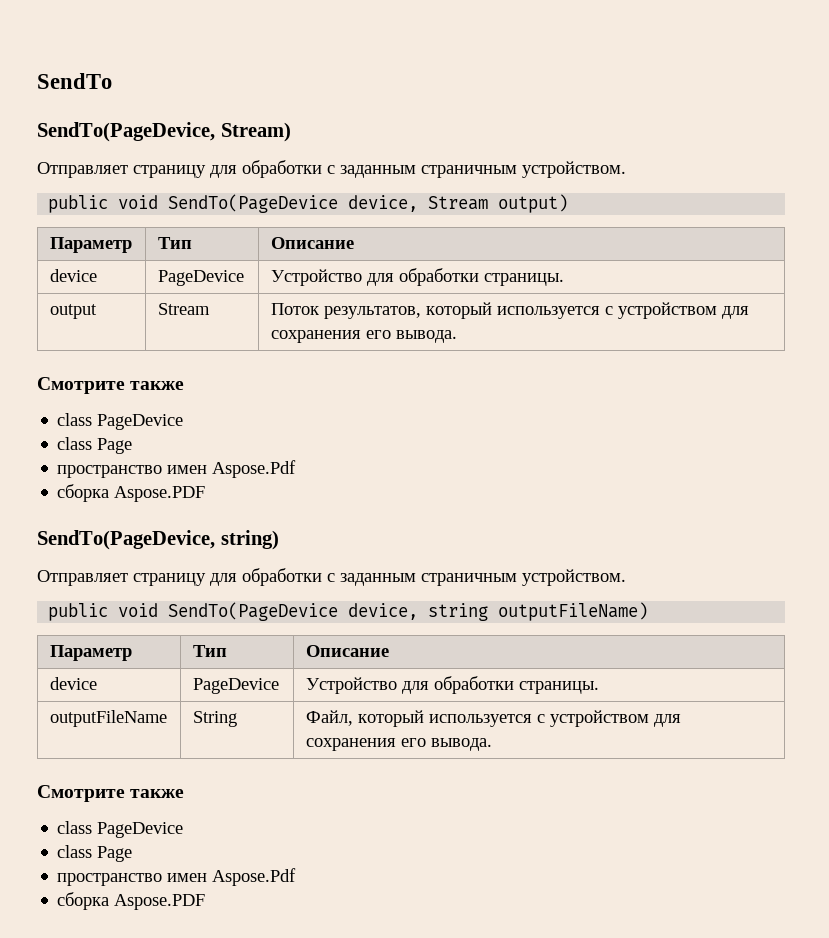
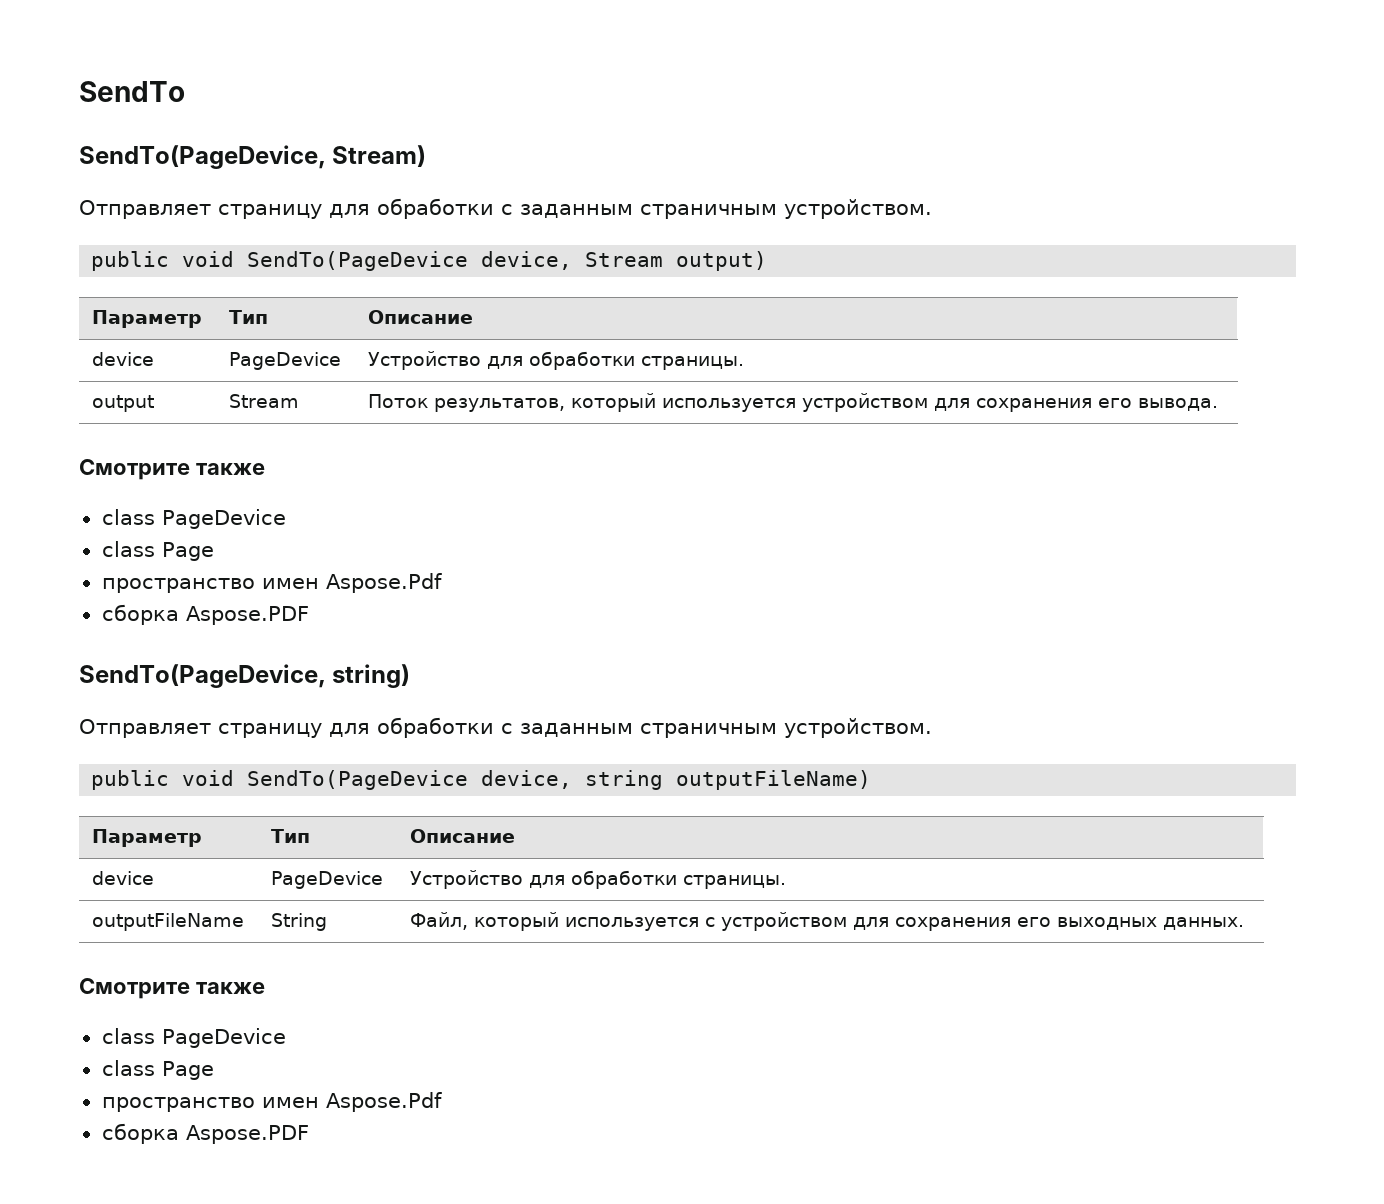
[604,306,613,315] с -> (797, 405) none
[430,738,492,751] вывода. -> [1057,917,1245,930] выходных данных.

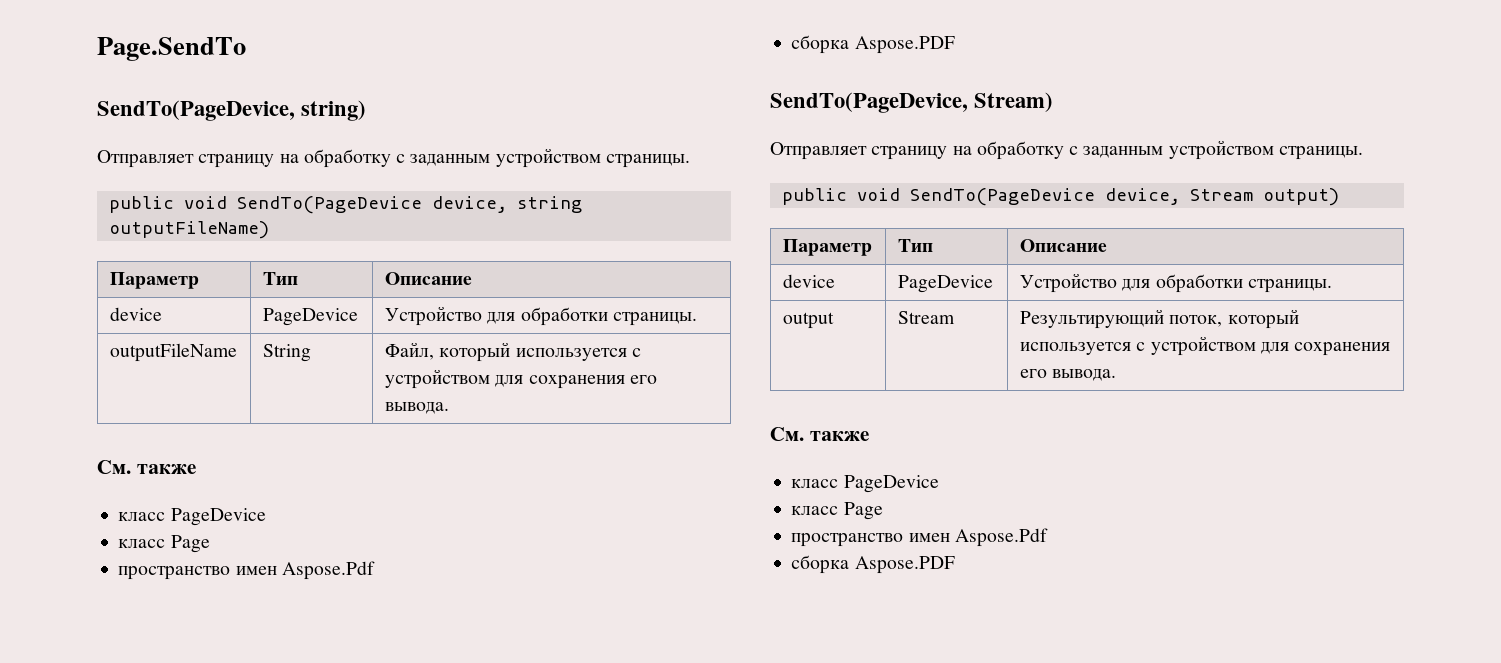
[79,81,185,102] [79,145,427,169] [79,198,932,219] [91,251,768,271] [92,310,203,328] [229,310,269,324] [368,310,474,324] [92,352,155,366] [229,352,342,370] [368,351,745,370] [92,395,155,412] [229,394,300,408] [368,393,1219,412] [79,459,265,480] [101,509,286,529] [101,541,214,561] [101,573,442,593] [101,604,309,625] [79,664,411,688] [79,717,932,738] SendTo // SendTo(PageDevice, Stream) // Отправляет страницу для обработки с заданным страничным устройством. // public void SendTo(PageDevice device, Stream output) // Параметр | Тип | Описание // device | PageDevice | Устройство для обработки страницы. // output | Stream | Поток результатов, который используется устройством для сохранения его вывода. // Смотрите также // class PageDevice // class Page // пространство имен Aspose.Pdf // сборка Aspose.PDF // SendTo(PageDevice, string) // Отправляет страницу для обработки с заданным страничным устройством. -> [97,37,246,61] [97,100,367,121] [97,148,690,168] Page.SendTo // SendTo(PageDevice, string) // Отправляет страницу на обработку с заданным устройством страницы.
[1057,917,1245,930] [79,978,265,999] [101,1028,286,1048] [101,1060,214,1080] [101,1092,442,1112] [101,1123,309,1144] выходных данных. // Смотрите также // class PageDevice // class Page // пространство имен Aspose.Pdf // сборка Aspose.PDF -> [384,402,449,414] [97,460,196,474] [118,508,266,526] [118,535,210,553] [118,561,375,580] [791,35,955,54] [770,92,1054,113] [770,140,1363,160] [781,188,1339,206] [782,239,872,256] [897,239,933,252] [1019,239,1107,252] [782,274,835,288] [897,275,993,293] [1019,273,1332,293] [782,312,834,329] [897,311,955,324] [1019,309,1299,329] [1019,336,1391,356] [1019,369,1117,381] [770,427,869,441] [791,475,939,493] [791,502,883,520] [791,528,1048,547] [791,555,955,574] вывода. // См. также // класс PageDevice // класс Page // пространство имен Aspose.Pdf // сборка Aspose.PDF // SendTo(PageDevice, Stream) // Отправляет страницу на обработку с заданным устройством страницы. // public void SendTo(PageDevice device, Stream output) // Параметр | Тип | Описание // device | PageDevice | Устройство для обработки страницы. // output | Stream | Результирующий поток, который используется с устройством для сохранения его вывода. // См. также // класс PageDevice // класс Page // пространство имен Aspose.Pdf // сборка Aspose.PDF

